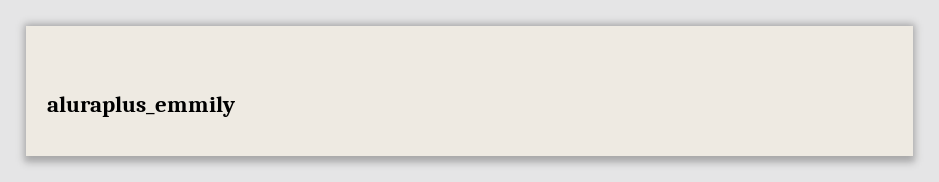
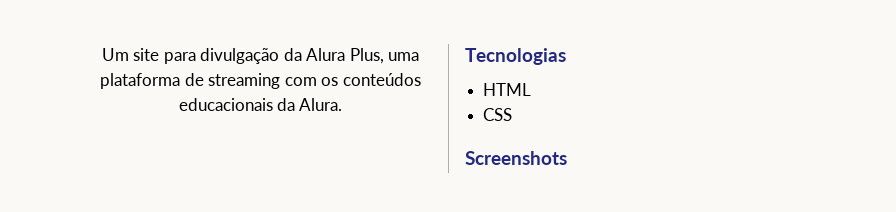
[47,96,235,117] aluraplus_emmily -> [101,48,420,64] [100,73,421,89] [178,98,343,111] [465,48,566,65] [483,83,532,96] [483,108,513,121] [465,151,567,165] Um site para divulgação da Alura Plus, uma plataforma de streaming com os conteúdos educacionais da Alura. // Tecnologias // HTML // CSS // Screenshots

